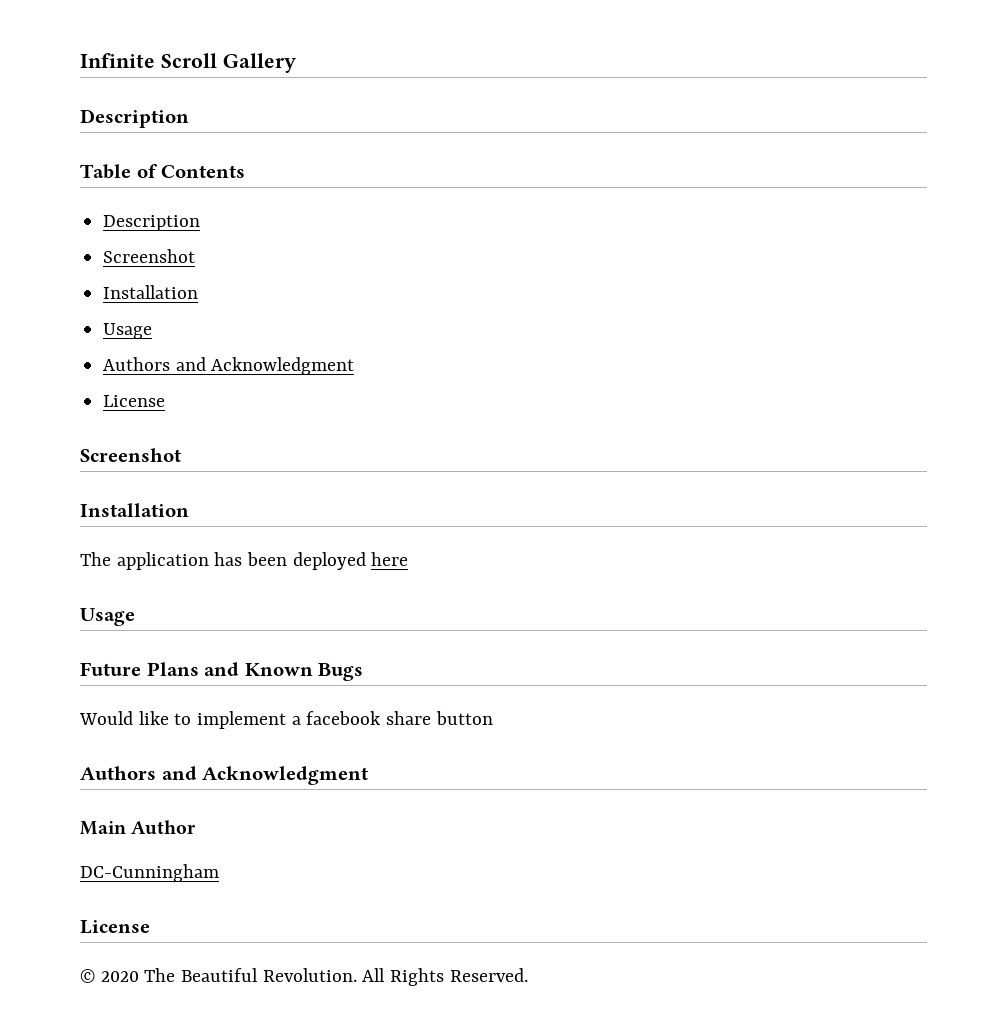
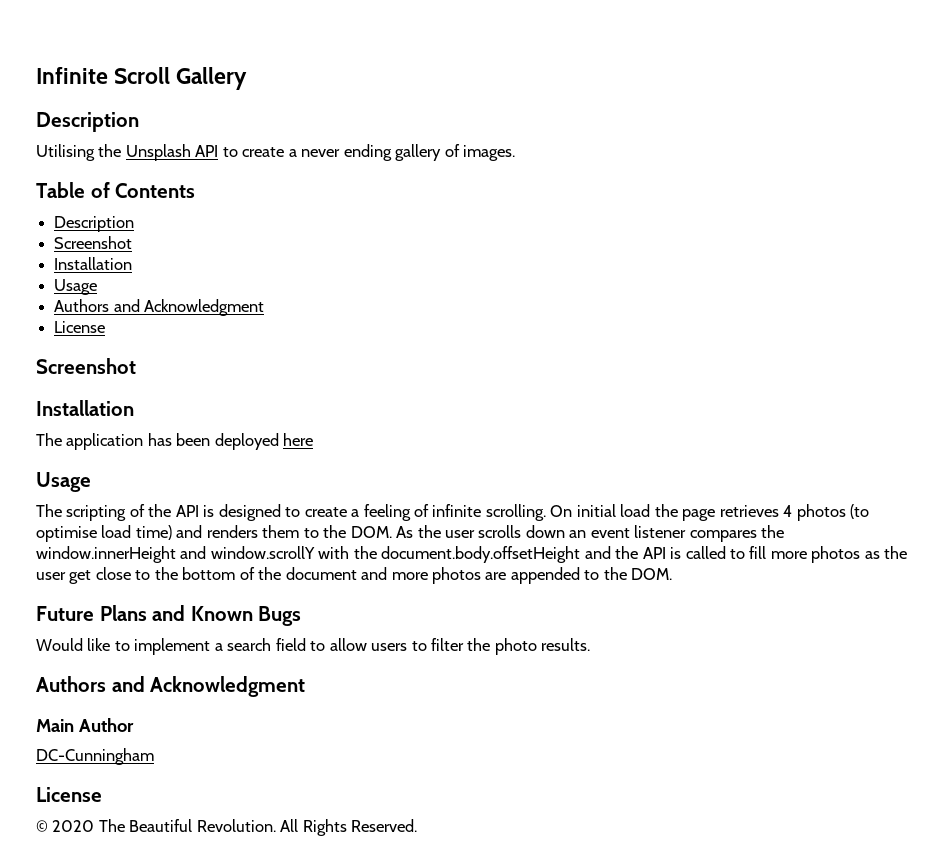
(189, 118) none -> [36,144,516,161] // Utilising the Unsplash API to create a never ending gallery of images.
(135, 617) none -> [36,504,870,521] [36,525,785,542] [36,546,908,563] [36,567,673,584] // The scripting of the API is designed to create a feeling of infinite scrolling. On initial load the page retrieves 4 photos (to optimise load time) and renders them to the DOM. As the user scrolls down an event listener compares the window.innerHeight and window.scrollY with the document.body.offsetHeight and the API is called to fill more photos as the user get close to the bottom of the document and more photos are appended to the DOM.
[306,711,493,725] facebook share button -> [227,638,591,655] search field to allow users to filter the photo results.

